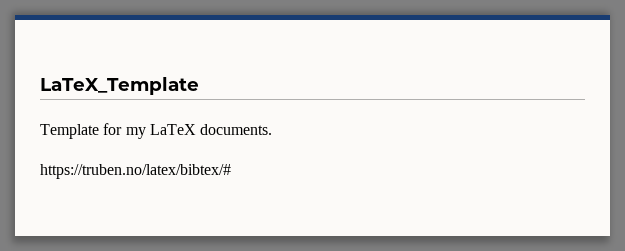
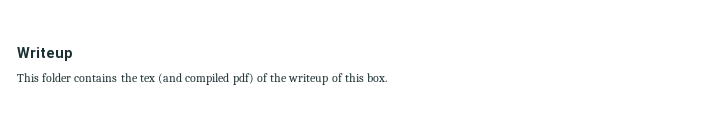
[40,77,199,95] [40,123,273,139] [40,164,231,179] LaTeX_Template // Template for my LaTeX documents. // https://truben.no/latex/bibtex/# -> [17,47,73,61] [17,73,388,85] Writeup // This folder contains the tex (and compiled pdf) of the writeup of this box.

